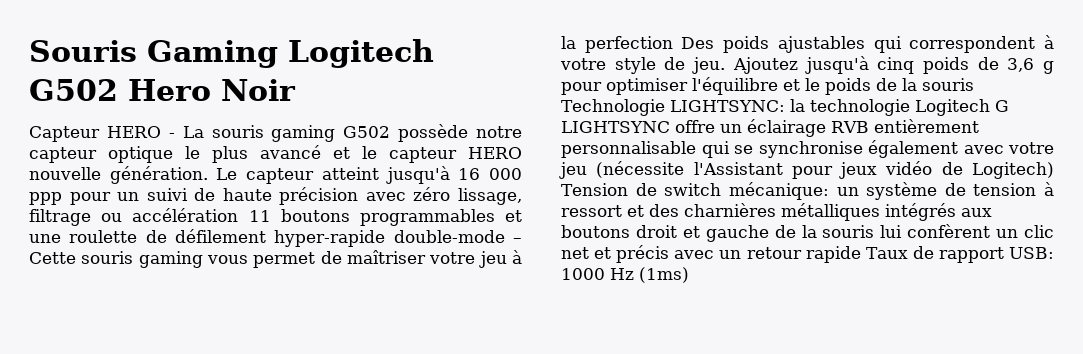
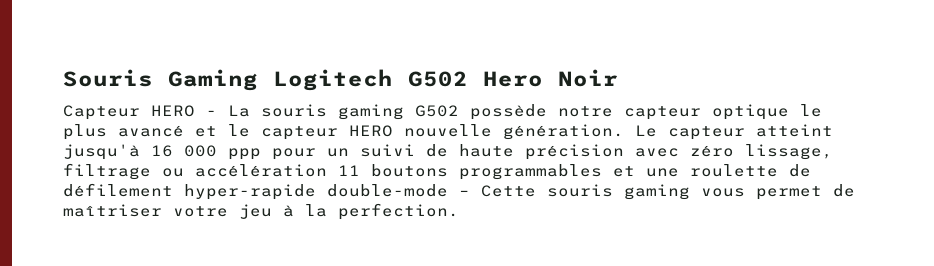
[584,35,1054,53] [560,56,1054,74] [561,77,974,95] [561,99,1009,116] [561,119,979,137] [561,140,1054,158] [559,161,1054,179] [561,182,1054,200] [561,203,992,221] [561,224,1054,242] [561,245,1054,263] [561,267,689,283] perfection Des poids ajustables qui correspondent à votre style de jeu. Ajoutez jusqu'à cinq poids de 3,6 g pour optimiser l'équilibre et le poids de la souris Technologie LIGHTSYNC: la technologie Logitech G LIGHTSYNC offre un éclairage RVB entièrement personnalisable qui se synchronise également avec votre jeu (nécessite l'Assistant pour jeux vidéo de Logitech) Tension de switch mécanique: un système de tension à ressort et des charnières métalliques intégrés aux boutons droit et gauche de la souris lui confèrent un clic net et précis avec un retour rapide Taux de rapport USB: 1000 Hz (1ms) -> [338,203,459,220] perfection.

